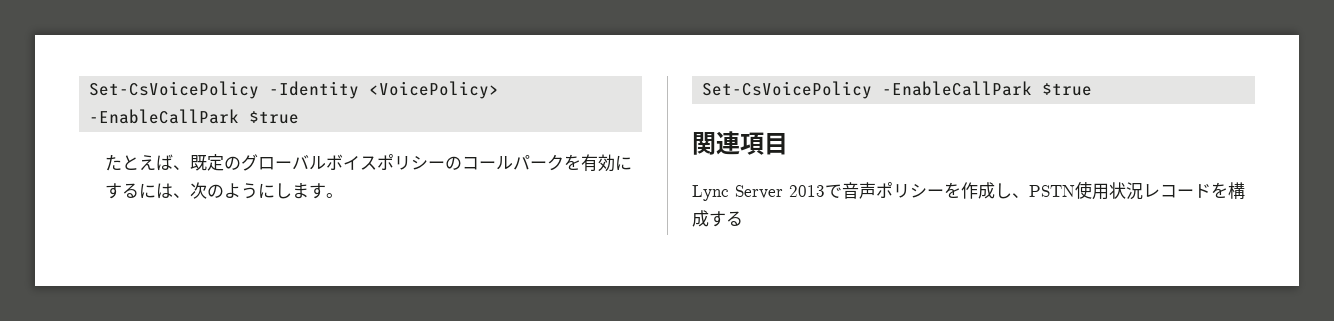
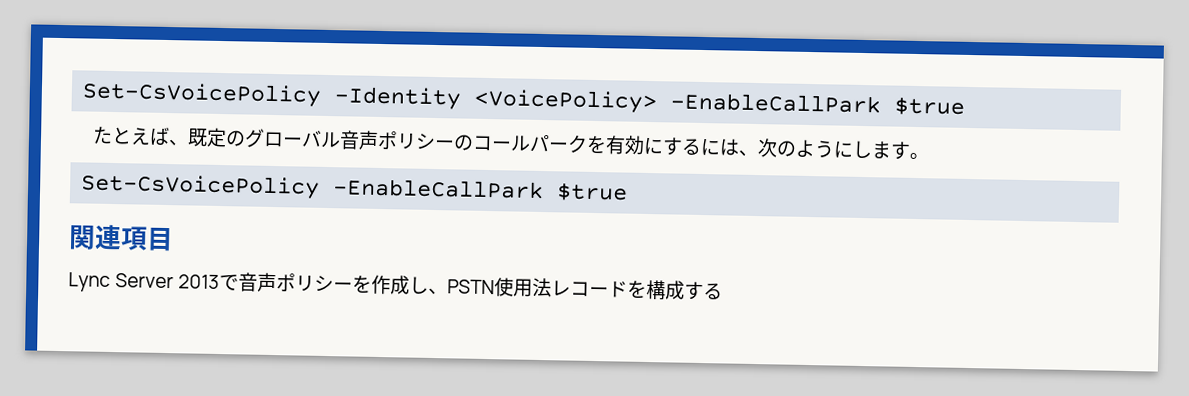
[326,154,378,170] ボイス -> [339,130,380,150] 音声
[1109,182,1143,200] 状況 -> [532,277,553,298] 法

